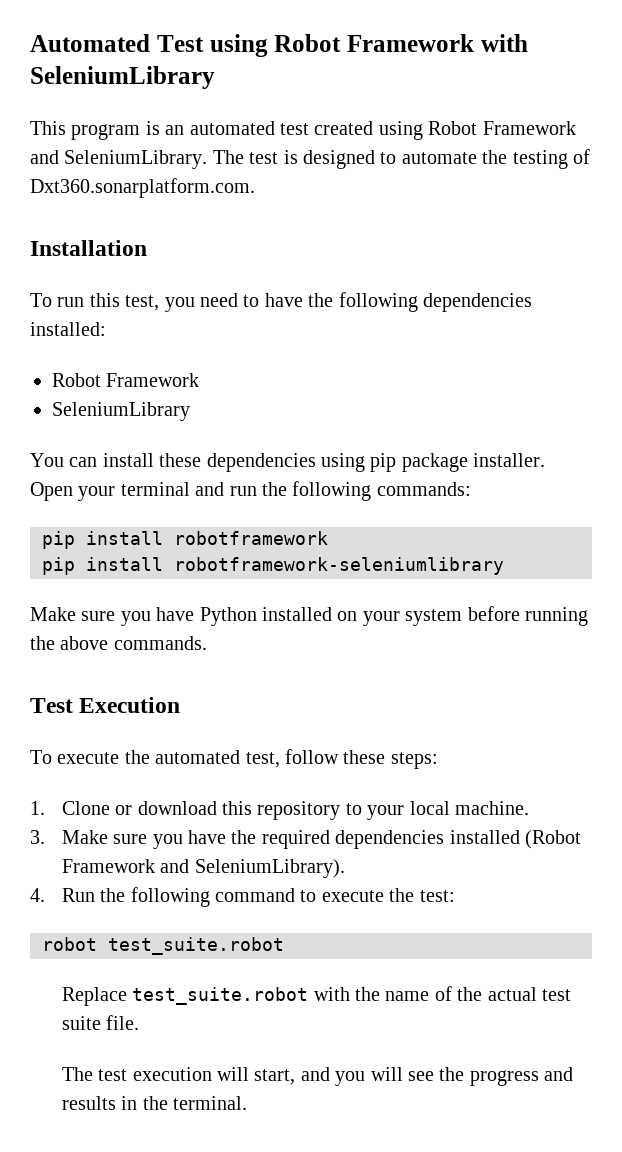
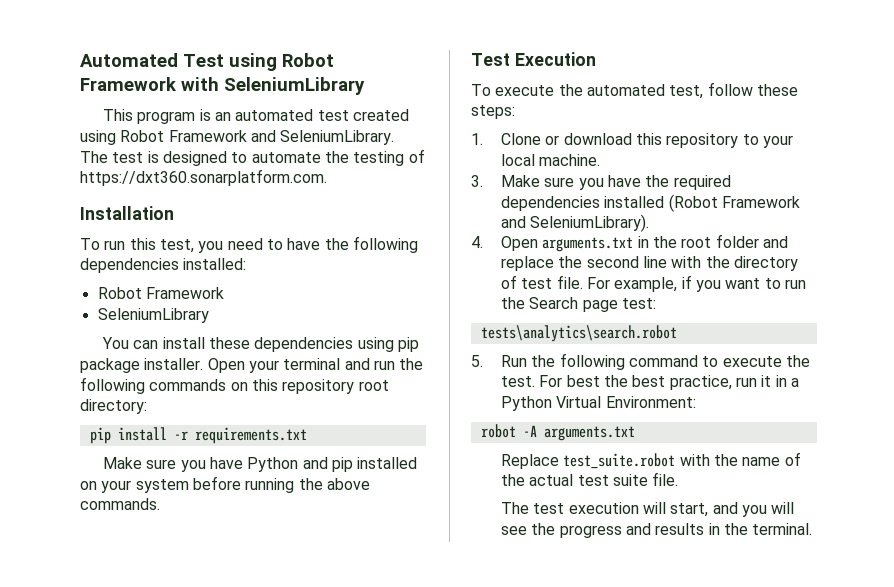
[30,178,255,198] Dxt360.sonarplatform.com. -> [80,169,327,186] https://dxt360.sonarplatform.com.
[376,482,471,496] [42,531,328,549] [42,557,504,575] commands: // pip install robotframework // pip install robotframework-seleniumlibrary -> [149,379,389,394] [80,399,147,414] [89,427,307,444] commands on this repository root directory: // pip install -r requirements.txt
(257, 616) none -> [302,457,353,472] and pip
(45, 895) none -> [501,234,789,252] [501,256,799,271] [501,275,807,292] [501,297,657,312] [480,325,677,342] [471,355,483,367] Open arguments.txt in the root folder and replace the second line with the directory of test file. For example, if you want to run the Search page test: // tests\analytics\search.robot // 5.
[419,890,455,902] test: -> [501,375,800,390] [501,396,696,411] test. For best the best practice, run it in a Python Virtual Environment:
[108,937,284,955] test_suite.robot -> [522,425,635,441] -A arguments.txt

